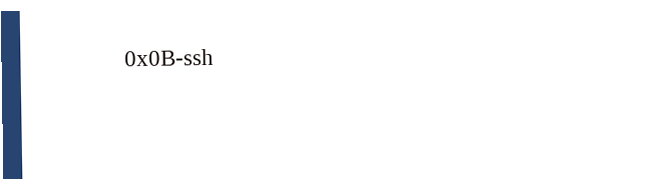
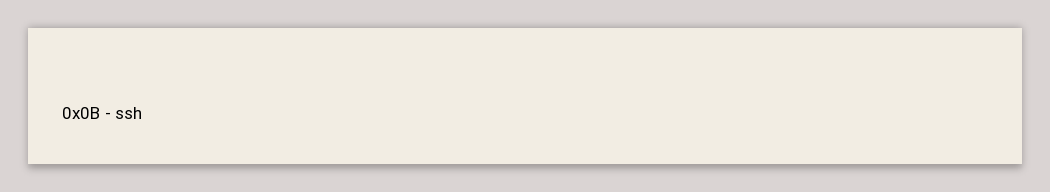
[124,48,214,67] 0x0B-ssh -> [62,107,143,119] 0x0B - ssh

